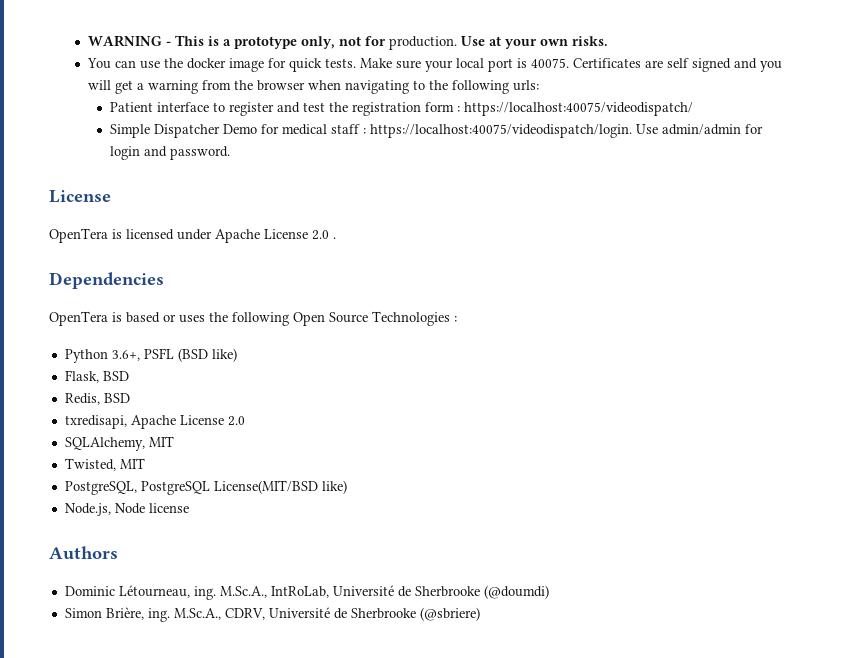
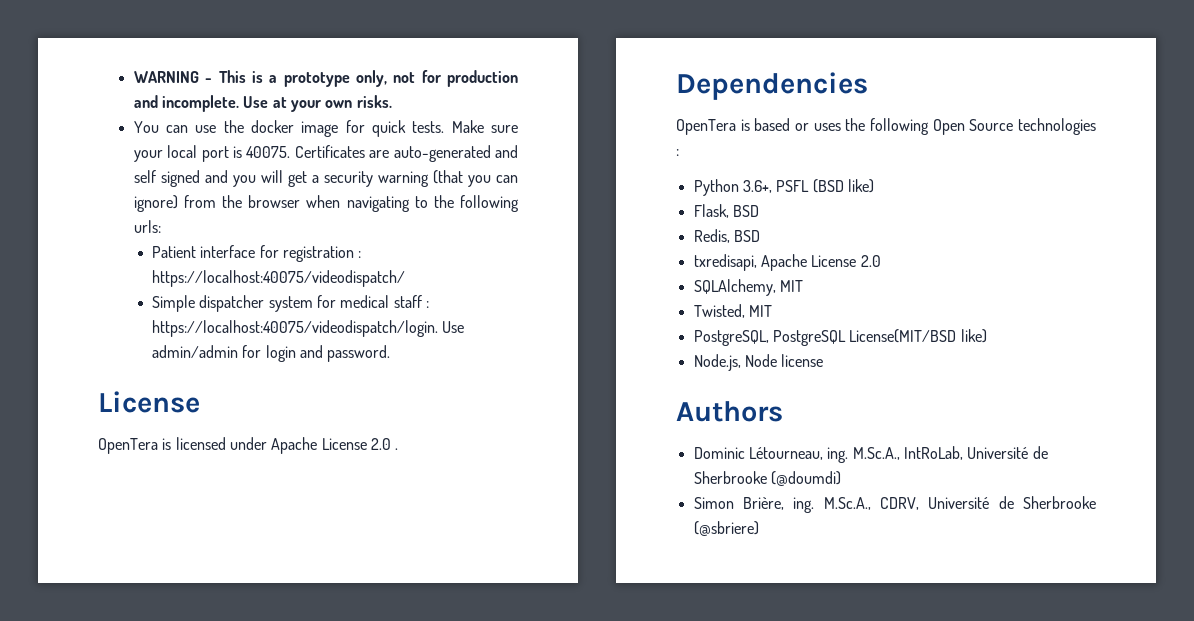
[388,36,457,50] production. -> [446,70,518,87] [133,95,240,112] production and incomplete.
(663, 64) none -> [393,145,519,162] auto-generated and
[147,80,198,94] warning -> [323,170,518,187] [133,195,178,212] security warning (that you can ignore)
[213,102,455,116] to register and test the registration form -> [259,245,354,262] for registration
[154,124,258,138] Dispatcher Demo -> [199,295,313,312] dispatcher system
[372,311,450,326] Technologies -> [1018,118,1096,135] technologies

